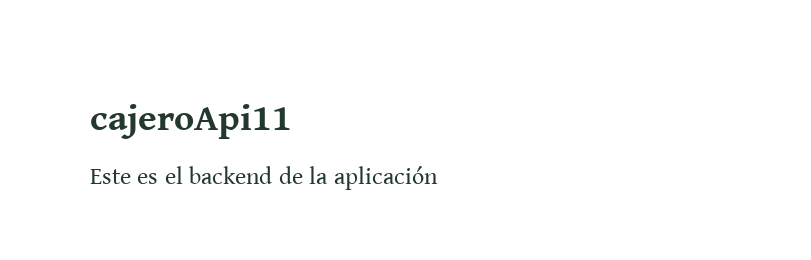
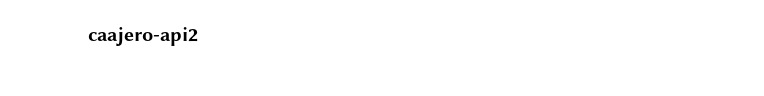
[90,104,292,139] [90,166,438,190] cajeroApi11 // Este es el backend de la aplicación -> [88,27,198,46] caajero-api2

